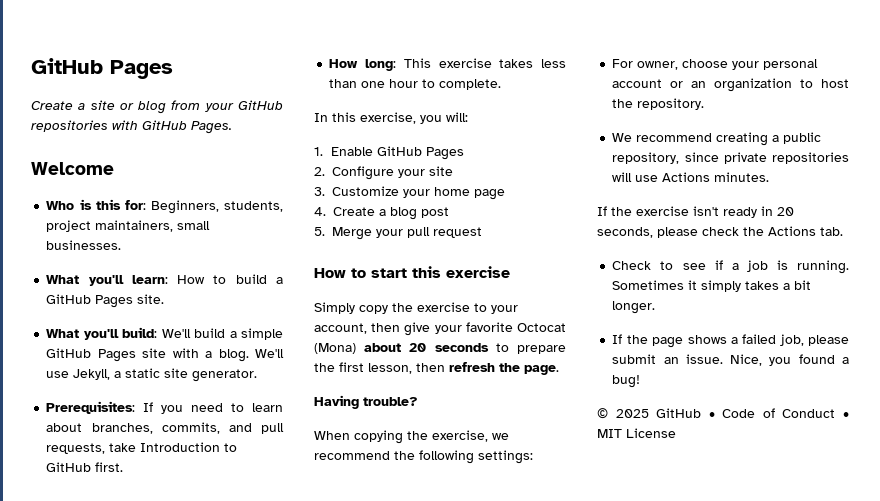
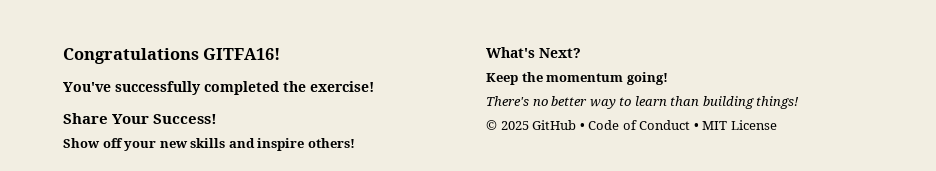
[31,58,173,79] [31,100,283,114] [31,120,232,134] [31,162,114,175] [46,199,283,214] [46,220,211,232] [46,240,122,250] [46,274,283,286] [46,294,165,308] [46,327,283,340] [46,348,284,362] [46,368,258,382] [46,401,283,414] [46,422,284,434] [46,442,238,454] [46,462,124,472] [329,58,566,71] [329,79,502,90] [314,112,468,124] [314,146,464,160] [314,166,453,180] [314,186,505,200] [314,207,449,220] [314,227,482,240] [314,266,510,278] [314,302,518,314] [314,322,566,336] [314,343,566,354] [314,362,559,375] [314,395,418,409] [314,430,509,444] [314,450,533,464] [612,59,819,70] [612,78,849,92] [612,98,705,110] [612,132,822,146] [612,152,849,164] [612,172,770,182] [597,206,794,218] [597,226,843,238] [612,260,849,274] [612,280,812,292] [612,301,656,314] [612,334,849,348] [612,354,849,366] [612,375,641,388] GitHub Pages // Create a site or blog from your GitHub repositories with GitHub Pages. // Welcome // Who is this for: Beginners, students, project maintainers, small businesses. // What you'll learn: How to build a GitHub Pages site. // What you'll build: We'll build a simple GitHub Pages site with a blog. We'll use Jekyll, a static site generator. // Prerequisites: If you need to learn about branches, commits, and pull requests, take Introduction to GitHub first. // How long: This exercise takes less than one hour to complete. // In this exercise, you will: // 1. Enable GitHub Pages // 2. Configure your site // 3. Customize your home page // 4. Create a blog post // 5. Merge your pull request // How to start this exercise // Simply copy the exercise to your account, then give your favorite Octocat (Mona) about 20 seconds to prepare the first lesson, then refresh the page. // Having trouble? // When copying the exercise, we recommend the following settings: // For owner, choose your personal account or an organization to host the repository. // We recommend creating a public repository, since private repositories will use Actions minutes. // If the exercise isn't ready in 20 seconds, please check the Actions tab. // Check to see if a job is running. Sometimes it simply takes a bit longer. // If the page shows a failed job, please submit an issue. Nice, you found a bug! -> [63,48,281,64] [63,81,374,95] [63,113,218,124] [63,138,355,151] [486,47,581,58] [486,72,668,85] [486,96,800,109] Congratulations GITFA16! // You've successfully completed the exercise! // Share Your Success! // Show off your new skills and inspire others! // What's Next? // Keep the momentum going! // There's no better way to learn than building things!

